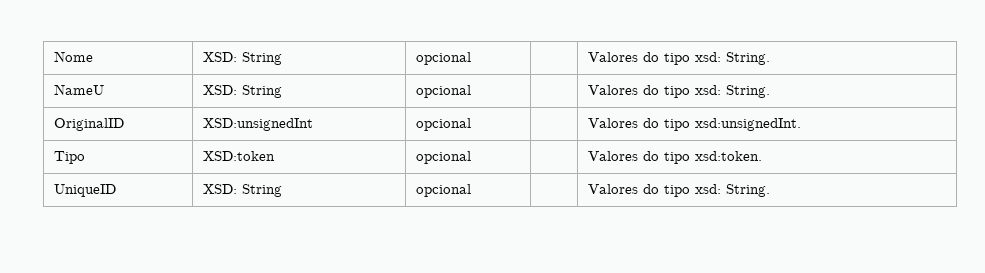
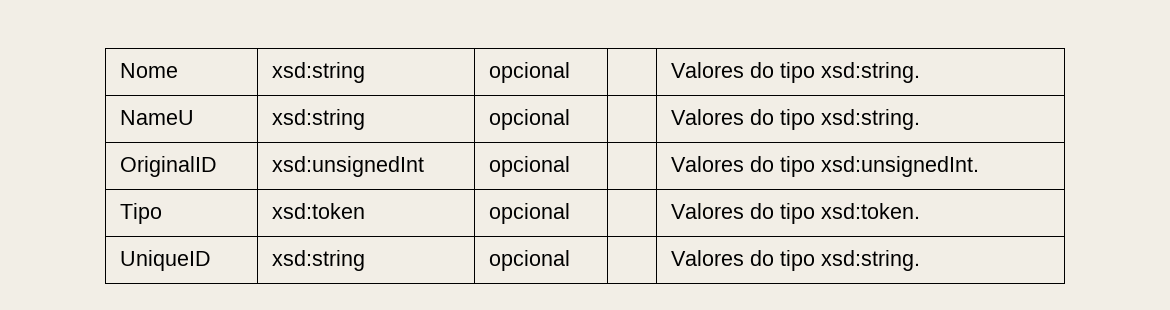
[203,52,283,65] [416,52,472,65] [588,52,771,65] XSD: String | opcional | | Valores do tipo xsd: String. -> [272,62,366,83] [489,62,571,83] [671,62,921,83] xsd:string | opcional | | Valores do tipo xsd:string.
[203,85,283,98] [416,85,472,98] [588,85,771,98] XSD: String | opcional | | Valores do tipo xsd: String. -> [272,109,366,130] [489,109,571,130] [671,109,921,130] xsd:string | opcional | | Valores do tipo xsd:string.
[203,118,314,131] XSD:unsignedInt -> [272,156,425,177] xsd:unsignedInt
[203,151,276,161] XSD:token -> [272,203,366,219] xsd:token
[203,184,283,197] [416,184,472,197] [588,184,771,197] XSD: String | opcional | | Valores do tipo xsd: String. -> [272,250,366,271] [489,250,571,271] [671,250,921,271] xsd:string | opcional | | Valores do tipo xsd:string.

